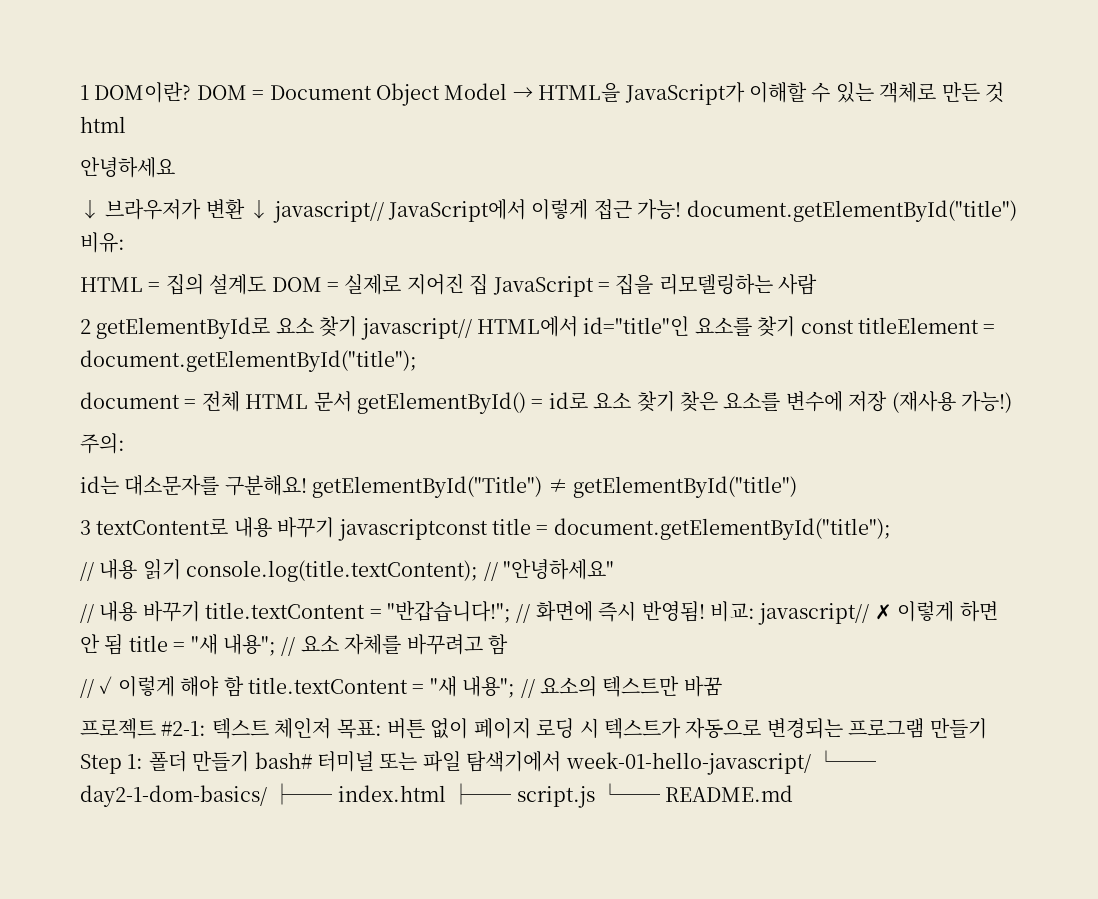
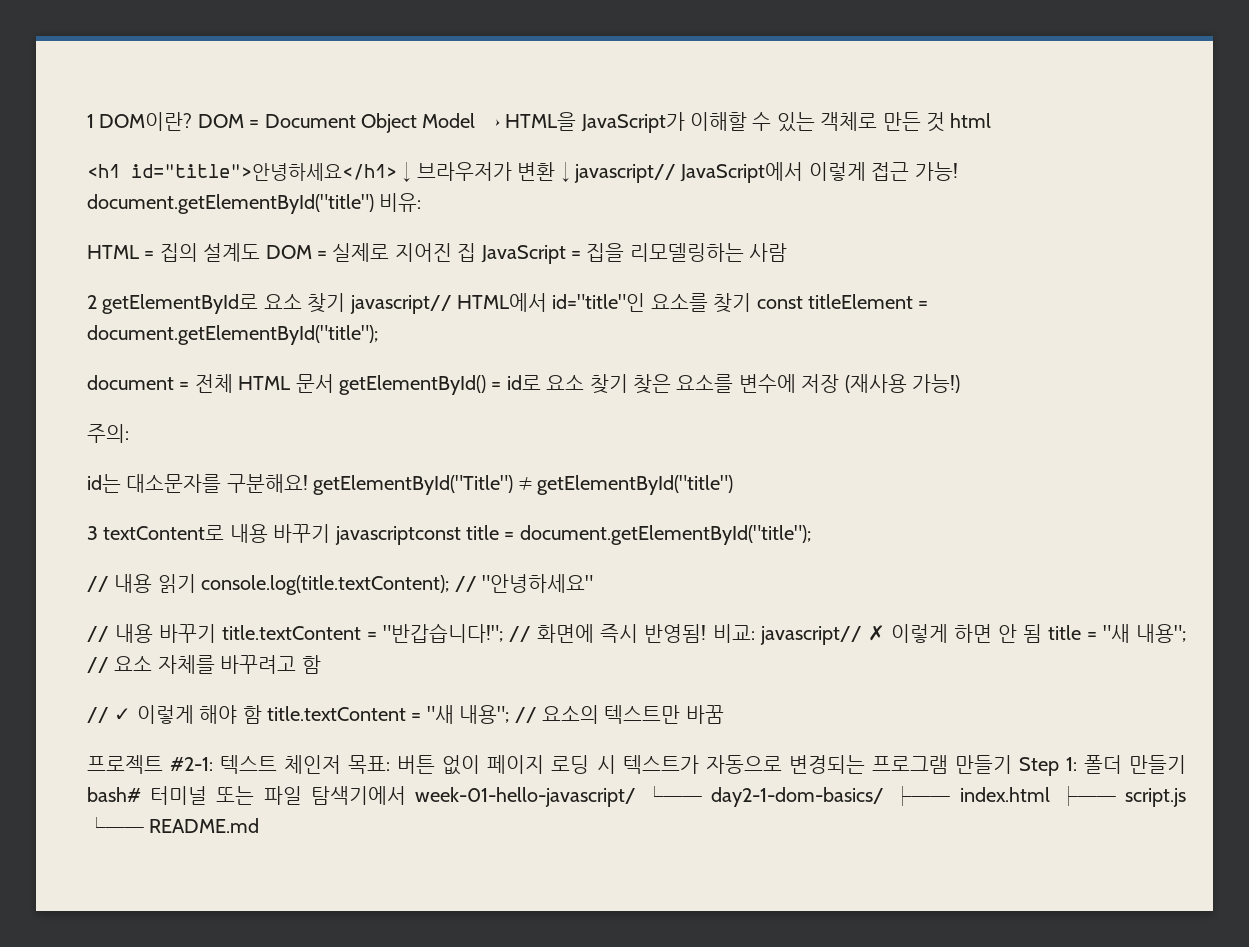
[80,157,175,178] 안녕하세요 // -> [87,163,397,181] <h1 id="title">안녕하세요</h1>

